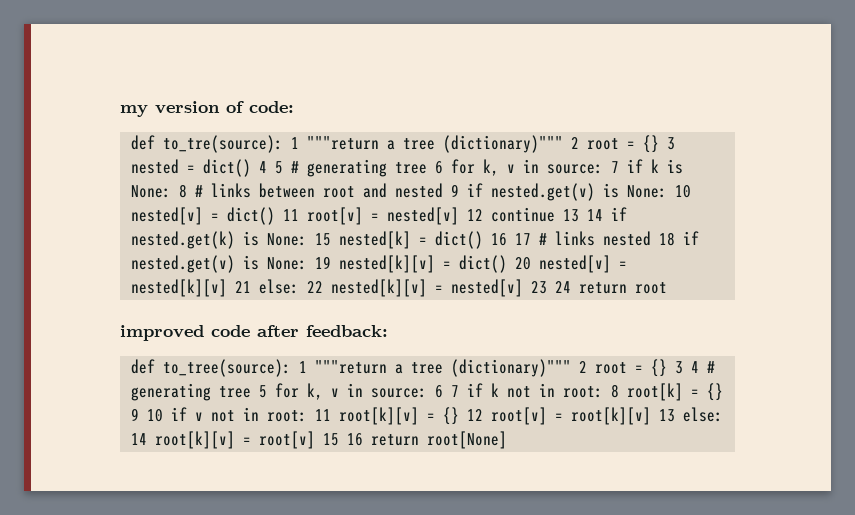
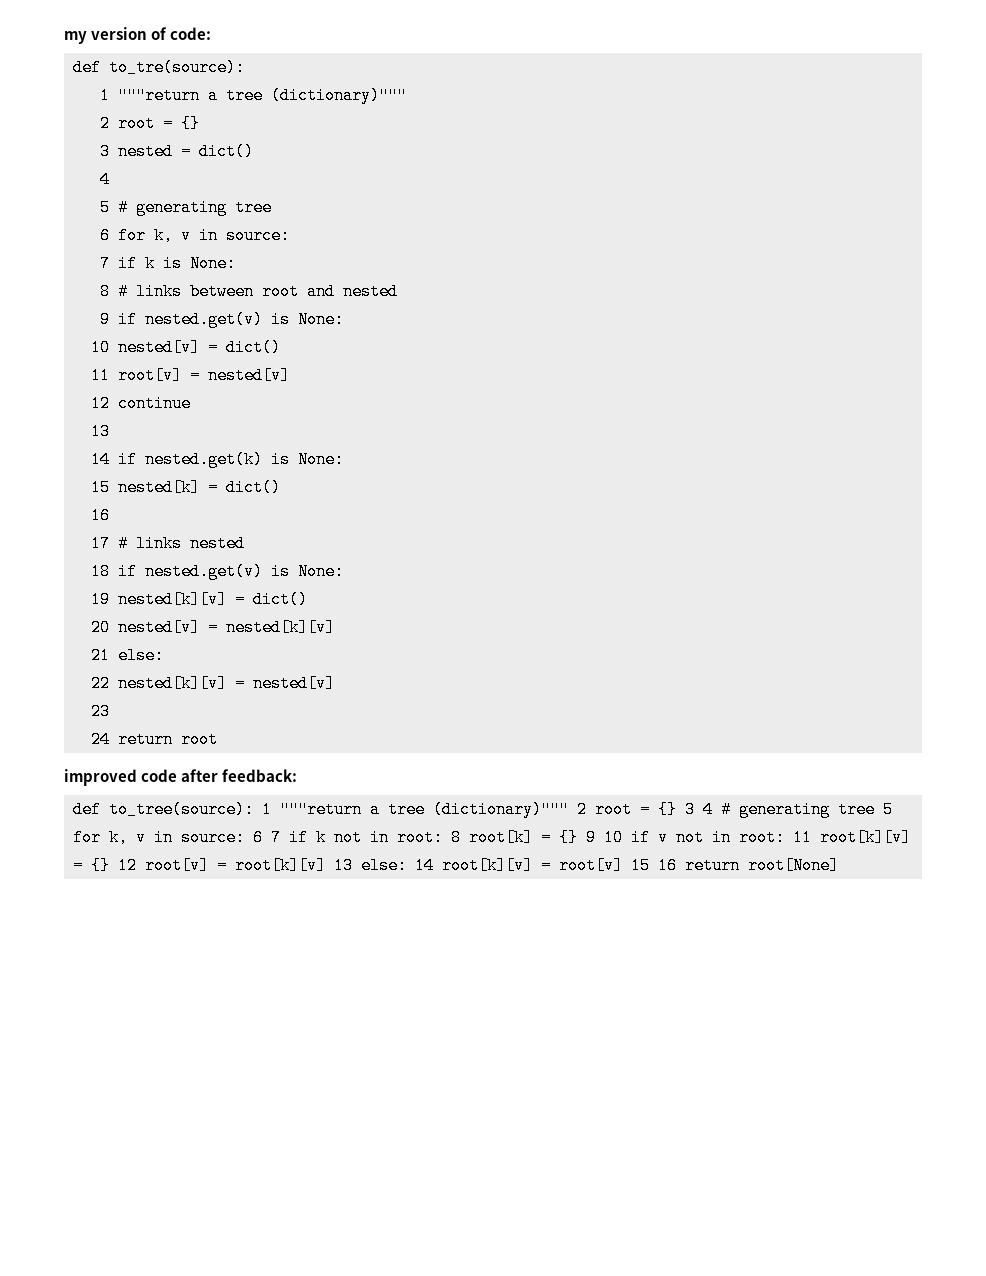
[290,135,659,153] 1 """return a tree (dictionary)""" 2 root = {} -> [100,87,407,104] [100,115,200,132] // 1 """return a tree (dictionary)""" // 2 root = {} //
[258,161,267,173] 4 -> [100,171,110,188] // 4 //
(427, 168) none -> (272, 207) //
(603, 169) none -> (290, 235) //
(171, 191) none -> (236, 263) //
(443, 190) none -> (398, 291) //
(667, 191) none -> (344, 319) //
(275, 216) none -> (281, 347) //
(459, 216) none -> (290, 375) //
[562,209,579,222] 13 -> [91,423,110,440] // 13 //
(307, 239) none -> (344, 459) //
[490,233,507,246] 16 -> [91,507,110,524] // 16 //
(651, 238) none -> (245, 543) //
(307, 263) none -> (344, 571) //
(507, 264) none -> (308, 599) //
(227, 288) none -> (335, 627) //
(299, 286) none -> (164, 655) //
(523, 288) none -> (335, 683) //
(547, 287) none -> (110, 711) //

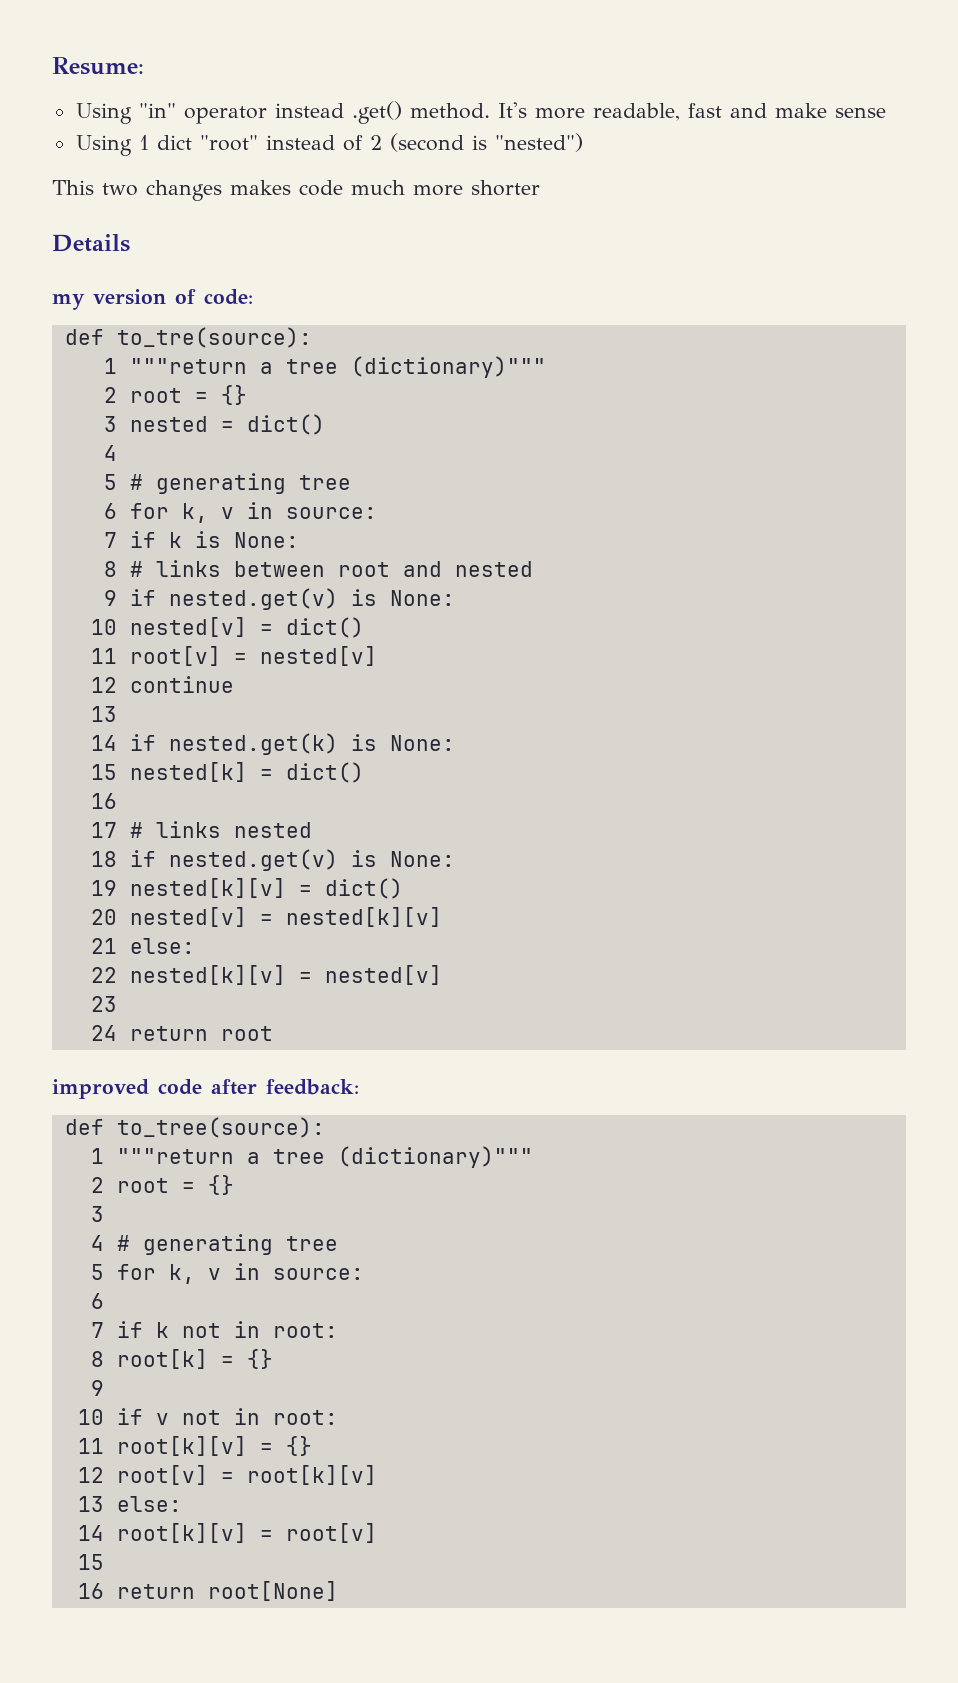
(64, 37) none -> [52,57,144,75] [75,101,886,124] [75,133,583,156] [52,180,540,201] [52,234,130,252] Resume: // Using "in" operator instead .get() method. It's more readable, fast and make sense // Using 1 dict "root" instead of 2 (second is "nested") // This two changes makes code much more shorter // Details //
[262,801,695,818] 1 """return a tree (dictionary)""" 2 root = {} 3 -> [90,1146,533,1168] [90,1175,234,1195] [90,1206,104,1222] // 1 """return a tree (dictionary)""" // 2 root = {} // 3 //
(875, 809) none -> (338, 1243) //
[253,829,263,846] 6 -> [90,1293,104,1309] // 6 //
(443, 837) none -> (338, 1330) //
[586,829,596,846] 9 -> [90,1380,104,1396] // 9 //
(785, 837) none -> (338, 1417) //
(110, 865) none -> (312, 1446) //
(326, 865) none -> (377, 1475) //
(407, 865) none -> (182, 1504) //
[631,857,650,874] 15 -> [77,1554,104,1570] // 15 //

